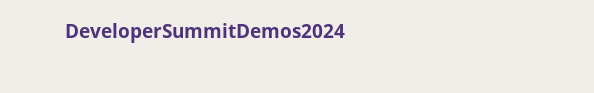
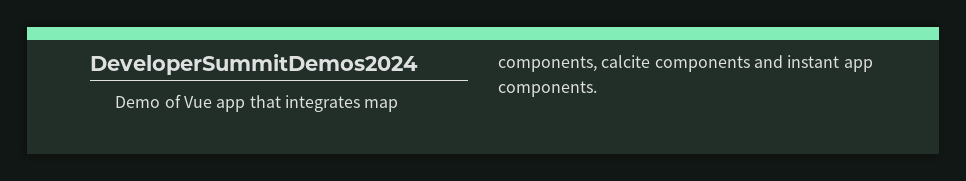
(345, 33) none -> [115,94,399,112] [498,55,873,72] [498,81,597,97] // Demo of Vue app that integrates map components, calcite components and instant app components.

